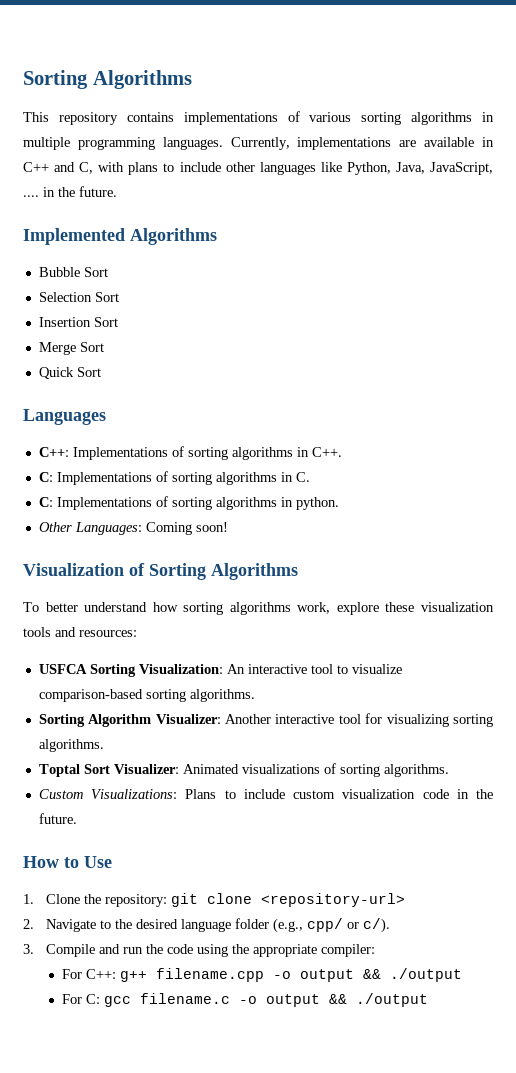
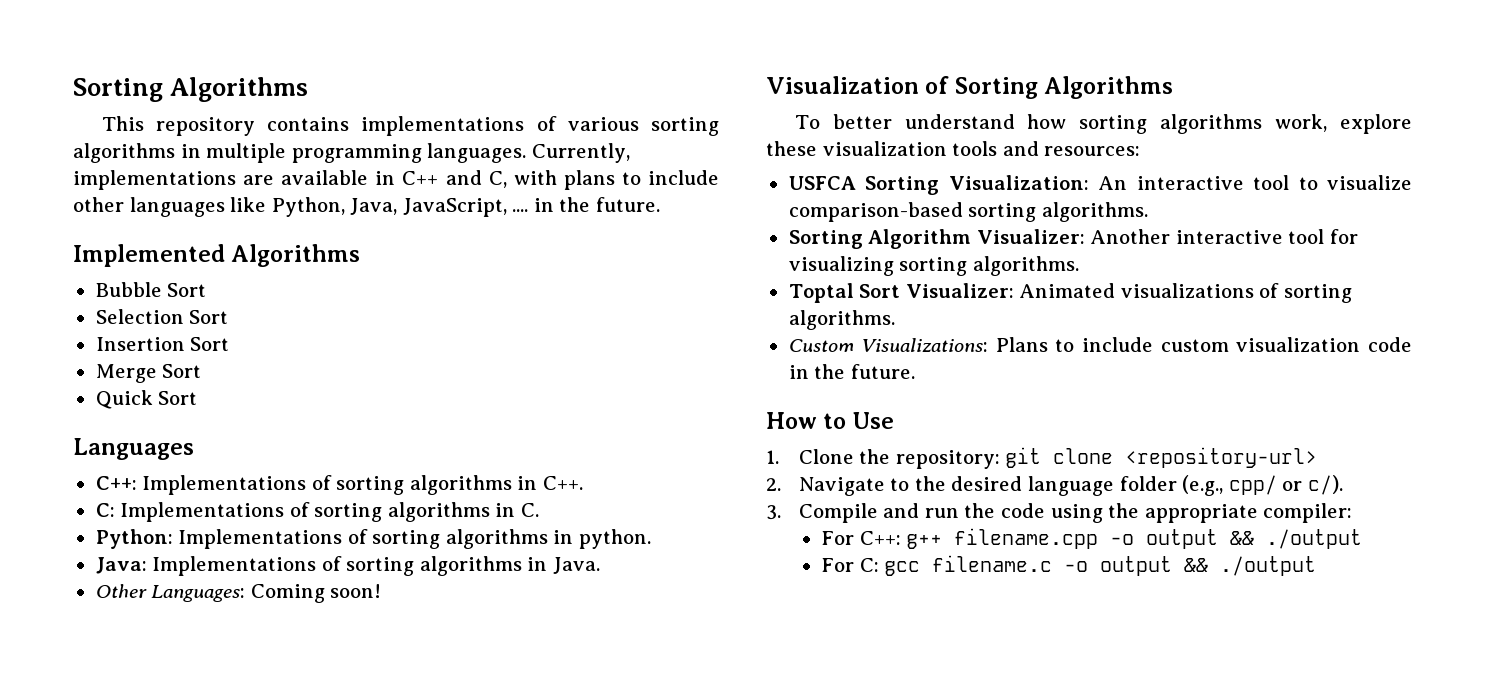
[38,497,53,507] C: -> [95,529,173,549] Python:
(339, 503) none -> [95,556,600,576] // Java: Implementations of sorting algorithms in Java.

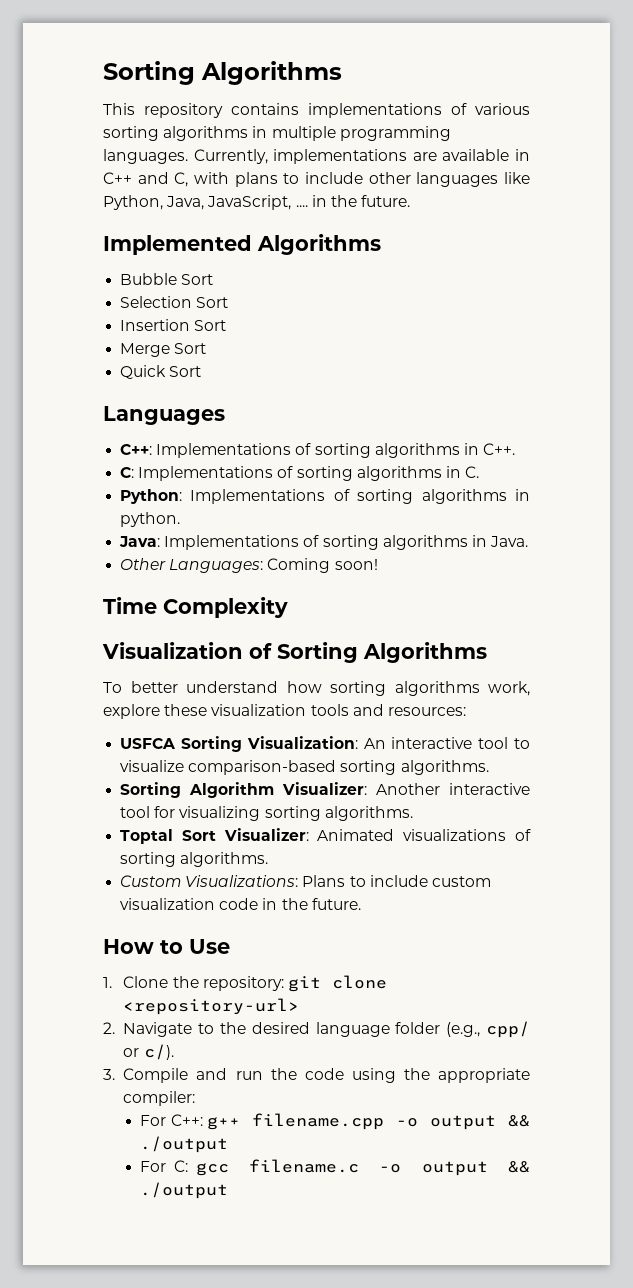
(382, 591) none -> [103,597,288,618] // Time Complexity

